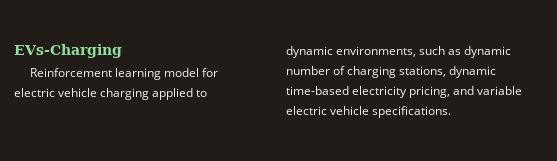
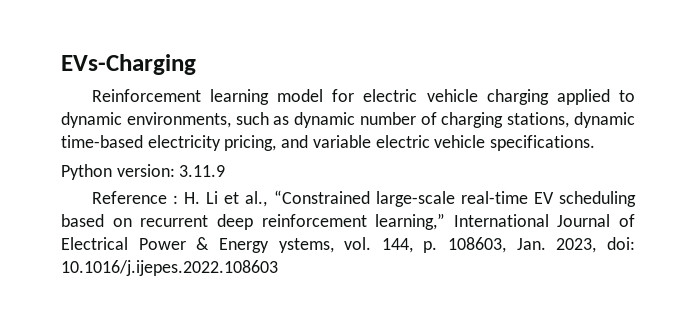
(452, 112) none -> [61,164,226,180] [91,190,636,207] [61,213,635,230] [61,237,635,253] [61,260,278,276] // Python version: 3.11.9 // Reference : H. Li et al., “Constrained large-scale real-time EV scheduling based on recurrent deep reinforcement learning,” International Journal of Electrical Power & Energy ystems, vol. 144, p. 108603, Jan. 2023, doi: 10.1016/j.ijepes.2022.108603

